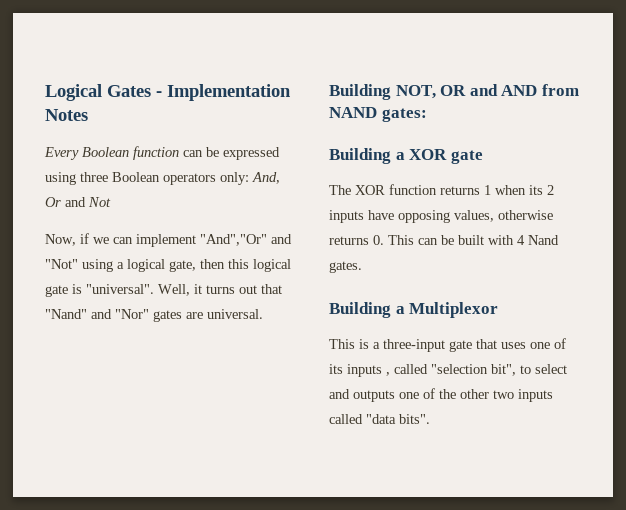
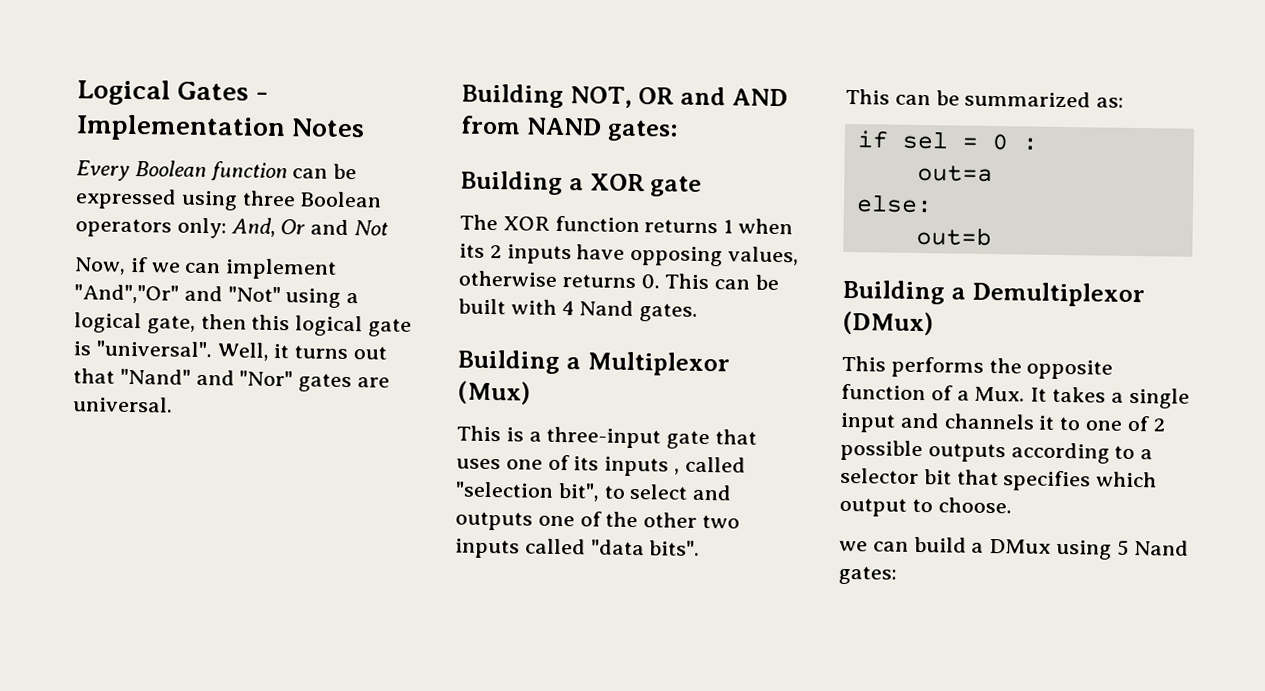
(499, 310) none -> [457,380,531,405] (Mux)
(430, 419) none -> [845,88,1125,108] [856,130,1038,151] [916,164,993,183] [855,194,933,214] [915,226,992,247] [842,279,1145,308] [842,310,934,336] [841,355,1114,380] [841,383,1190,409] [840,412,1166,433] [840,439,1154,464] [840,467,1158,492] [839,497,1012,517] [839,536,1189,560] [838,565,897,585] // This can be summarized as: // if sel = 0 : // out=a // else: // out=b // Building a Demultiplexor (DMux) // This performs the opposite function of a Mux. It takes a single input and channels it to one of 2 possible outputs according to a selector bit that specifies which output to choose. // we can build a DMux using 5 Nand gates:

